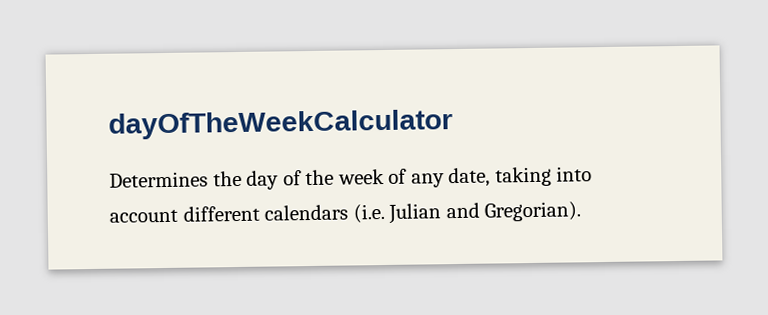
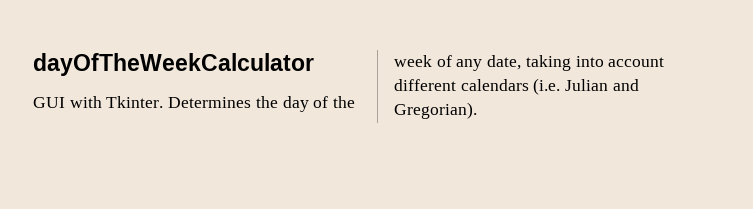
(453, 124) none -> [33,96,164,108] GUI with Tkinter.

